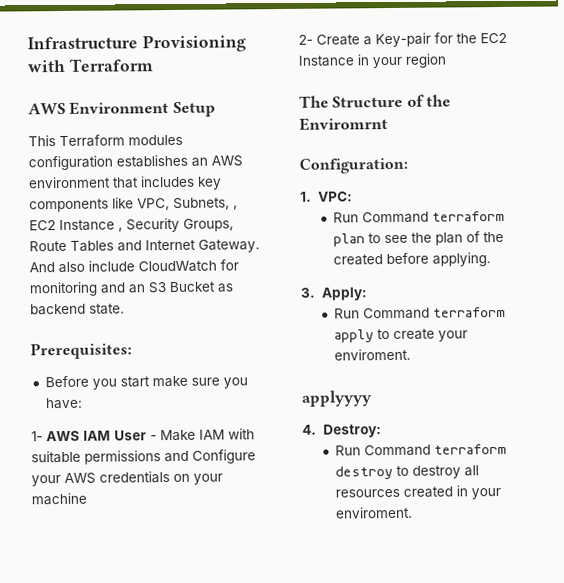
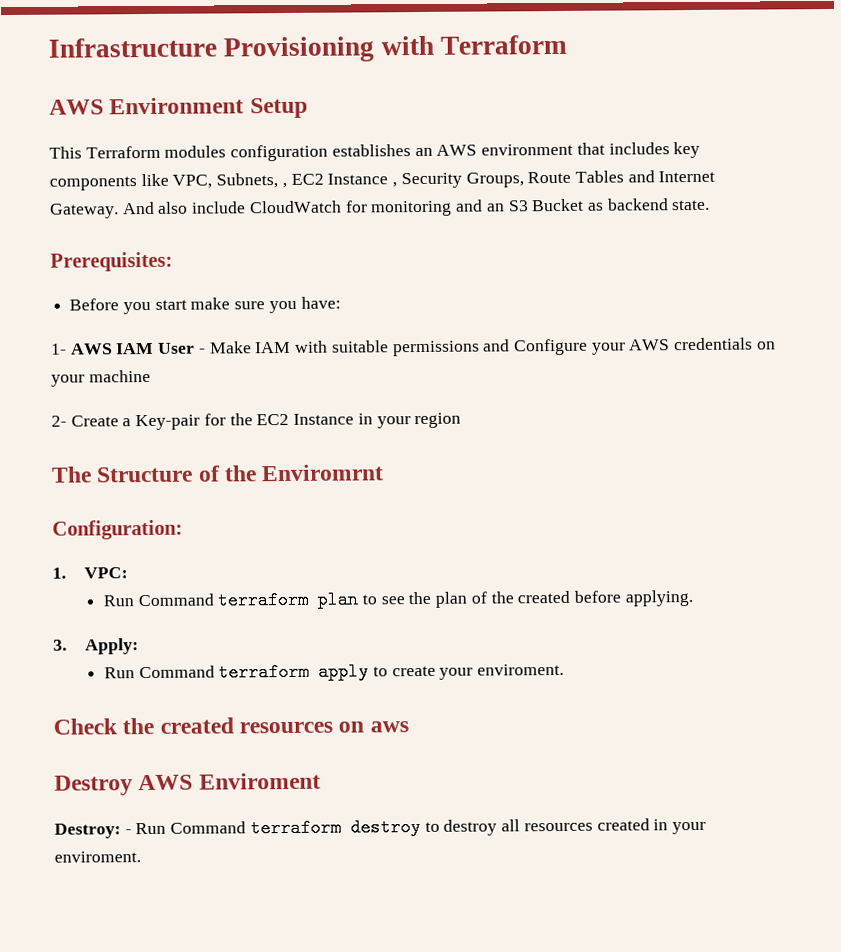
[301,390,373,407] [302,424,317,435] applyyyy // 4. -> [53,717,409,735] [54,772,321,796] Check the created resources on aws // Destroy AWS Enviroment //
(382, 431) // -> [124,829,132,835] -

